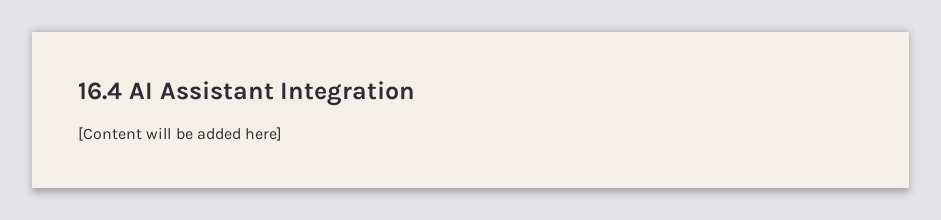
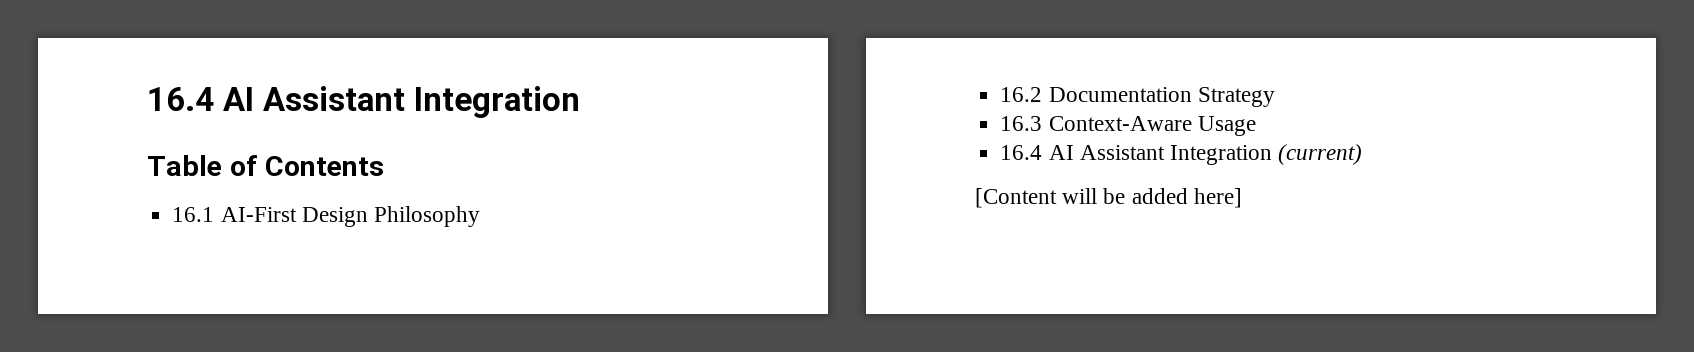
[78,81,416,106] 16.4 AI Assistant Integration -> [147,86,580,118] [147,155,385,176] [172,206,480,227] [1000,87,1275,107] [1000,116,1256,136] [1000,144,1363,165] 16.4 AI Assistant Integration // Table of Contents // 16.1 AI-First Design Philosophy // 16.2 Documentation Strategy // 16.3 Context-Aware Usage // 16.4 AI Assistant Integration (current)

